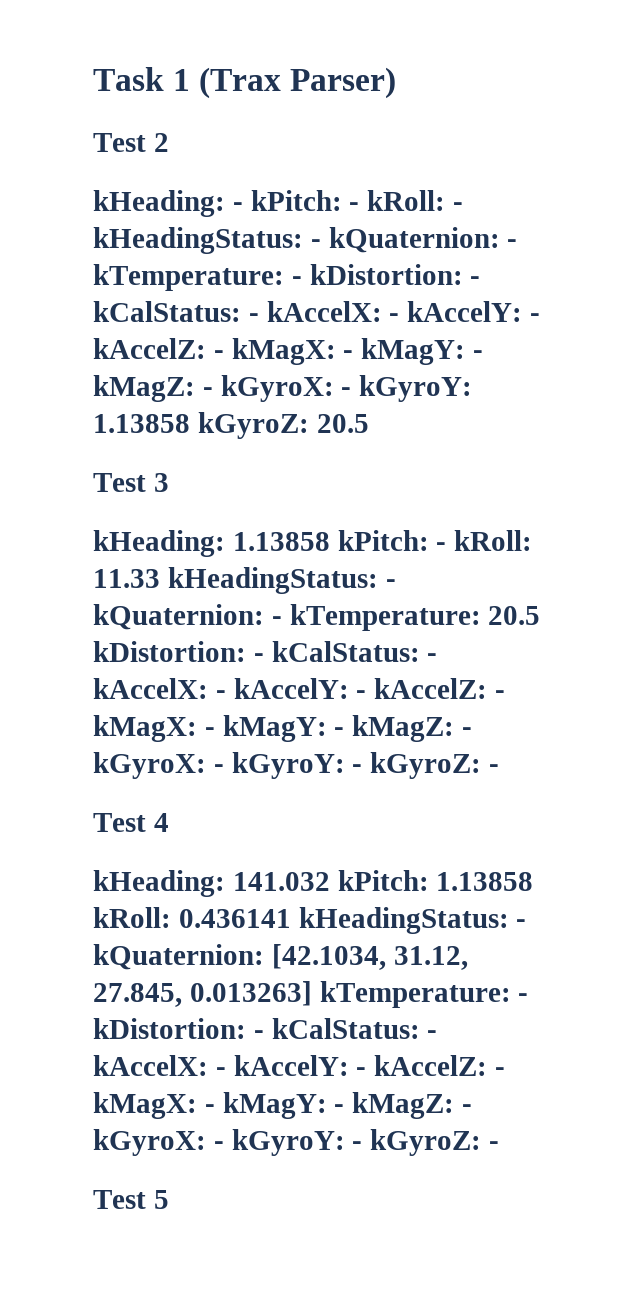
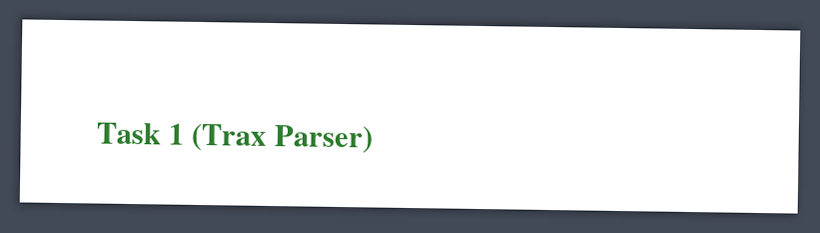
[93,133,169,152] [93,190,464,217] [93,227,518,254] [93,264,481,291] [93,301,541,322] [93,338,484,365] [93,375,473,402] [93,412,369,439] [93,473,169,492] [93,530,533,557] [93,567,396,594] [93,604,541,631] [93,641,438,662] [93,678,506,699] [93,715,473,742] [93,752,500,779] [93,813,169,832] [93,870,534,897] [93,907,527,934] [93,944,468,970] [93,981,529,1008] [93,1018,438,1039] [93,1055,506,1076] [93,1092,473,1119] [93,1129,500,1156] [93,1190,169,1209] // Test 2 // kHeading: - kPitch: - kRoll: - kHeadingStatus: - kQuaternion: - kTemperature: - kDistortion: - kCalStatus: - kAccelX: - kAccelY: - kAccelZ: - kMagX: - kMagY: - kMagZ: - kGyroX: - kGyroY: 1.13858 kGyroZ: 20.5 // Test 3 // kHeading: 1.13858 kPitch: - kRoll: 11.33 kHeadingStatus: - kQuaternion: - kTemperature: 20.5 kDistortion: - kCalStatus: - kAccelX: - kAccelY: - kAccelZ: - kMagX: - kMagY: - kMagZ: - kGyroX: - kGyroY: - kGyroZ: - // Test 4 // kHeading: 141.032 kPitch: 1.13858 kRoll: 0.436141 kHeadingStatus: - kQuaternion: [42.1034, 31.12, 27.845, 0.013263] kTemperature: - kDistortion: - kCalStatus: - kAccelX: - kAccelY: - kAccelZ: - kMagX: - kMagY: - kMagZ: - kGyroX: - kGyroY: - kGyroZ: - // Test 5 -> (373, 139) none

